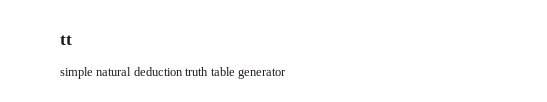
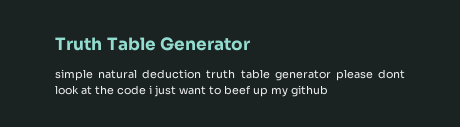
[60,35,72,45] tt -> [55,37,251,51] Truth Table Generator
(286, 73) none -> [335,69,405,81] [55,85,328,97] please dont look at the code i just want to beef up my github

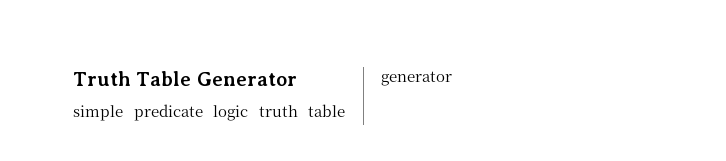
[98,69,202,79] natural deduction -> [133,104,248,121] predicate logic
[335,69,405,81] [55,85,328,97] please dont look at the code i just want to beef up my github -> (452, 78) none

